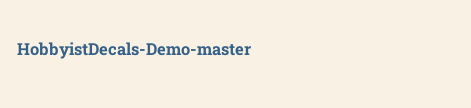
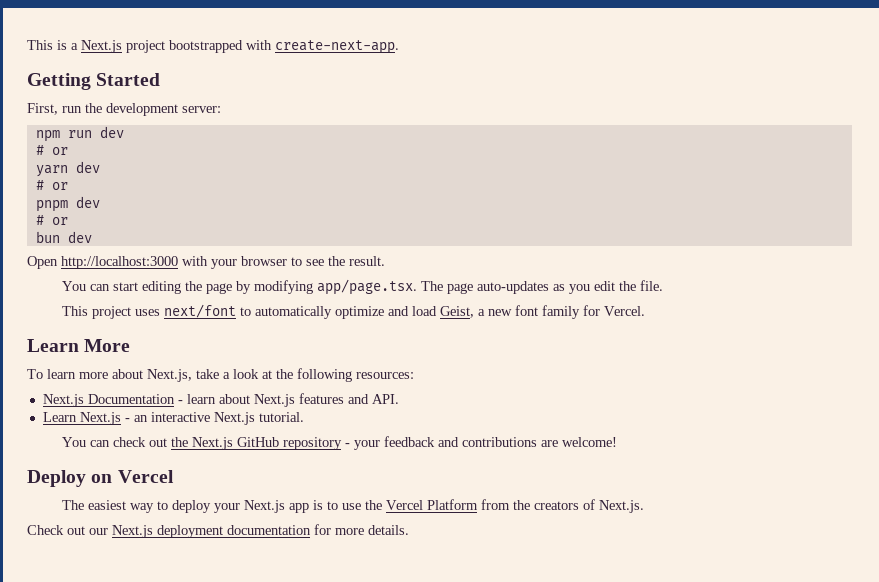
[17,42,251,59] HobbyistDecals-Demo-master -> [27,40,399,54] [27,73,161,90] [27,103,221,116] [35,126,124,142] [35,145,68,155] [35,161,100,177] [35,180,68,190] [35,196,100,212] [35,215,68,225] [35,231,92,243] [27,256,385,269] [61,279,663,295] [61,304,645,319] [27,339,131,352] [27,368,414,382] [42,393,399,407] [42,412,304,425] [61,436,617,450] [27,470,174,487] [61,499,644,513] [27,524,409,538] This is a Next.js project bootstrapped with create-next-app. // Getting Started // First, run the development server: // npm run dev // # or // yarn dev // # or // pnpm dev // # or // bun dev // Open http://localhost:3000 with your browser to see the result. // You can start editing the page by modifying app/page.tsx. The page auto-updates as you edit the file. // This project uses next/font to automatically optimize and load Geist, a new font family for Vercel. // Learn More // To learn more about Next.js, take a look at the following resources: // Next.js Documentation - learn about Next.js features and API. // Learn Next.js - an interactive Next.js tutorial. // You can check out the Next.js GitHub repository - your feedback and contributions are welcome! // Deploy on Vercel // The easiest way to deploy your Next.js app is to use the Vercel Platform from the creators of Next.js. // Check out our Next.js deployment documentation for more details.

